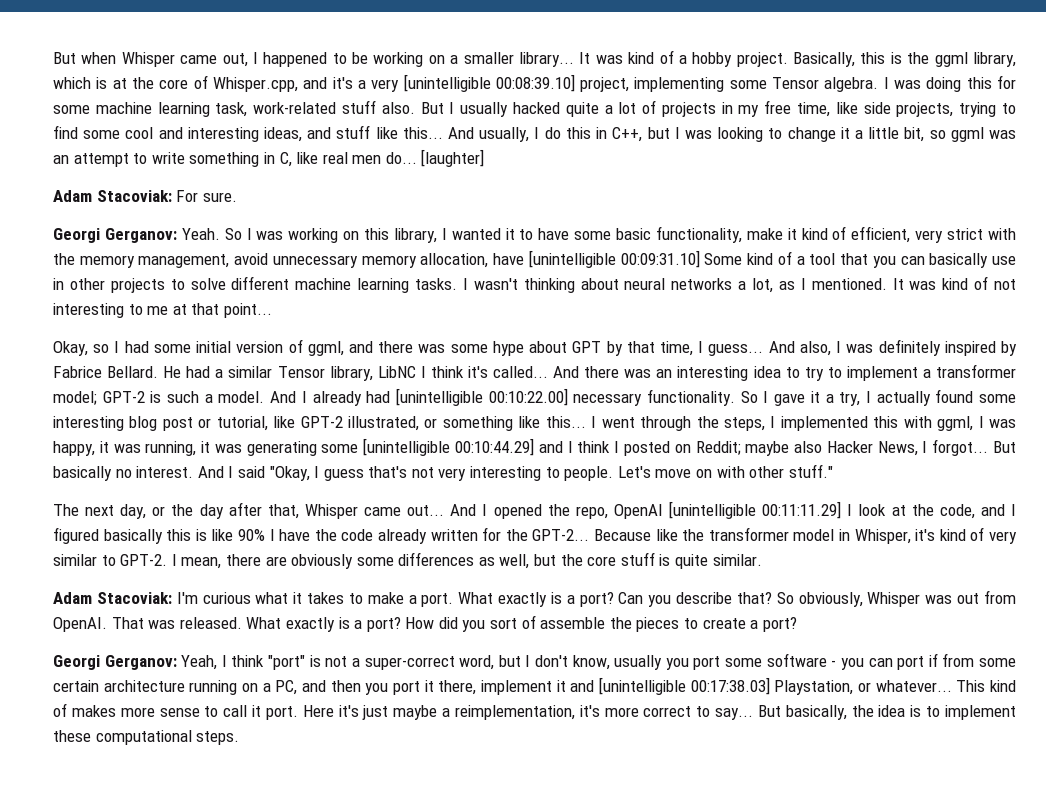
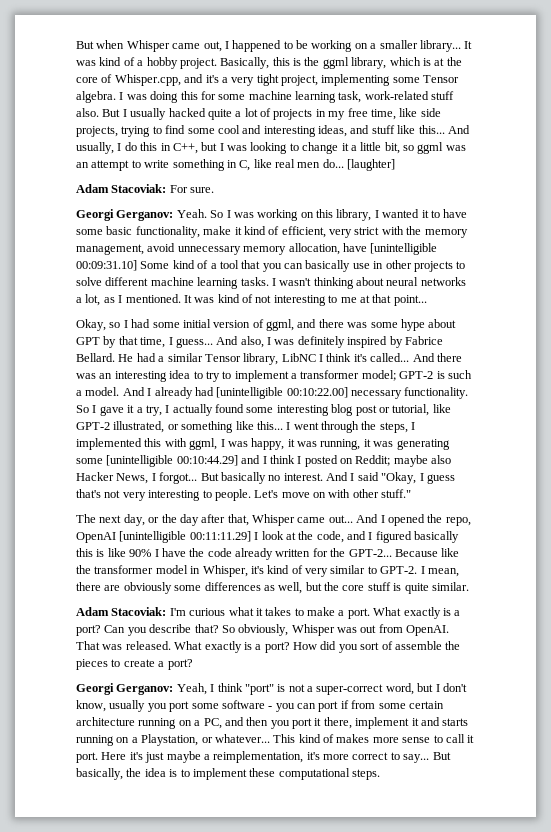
[403,74,575,92] [unintelligible 00:08:39.10] -> [256,74,279,86] tight
[599,677,770,695] [unintelligible 00:17:38.03] -> [442,718,469,726] [76,735,138,746] starts running on a

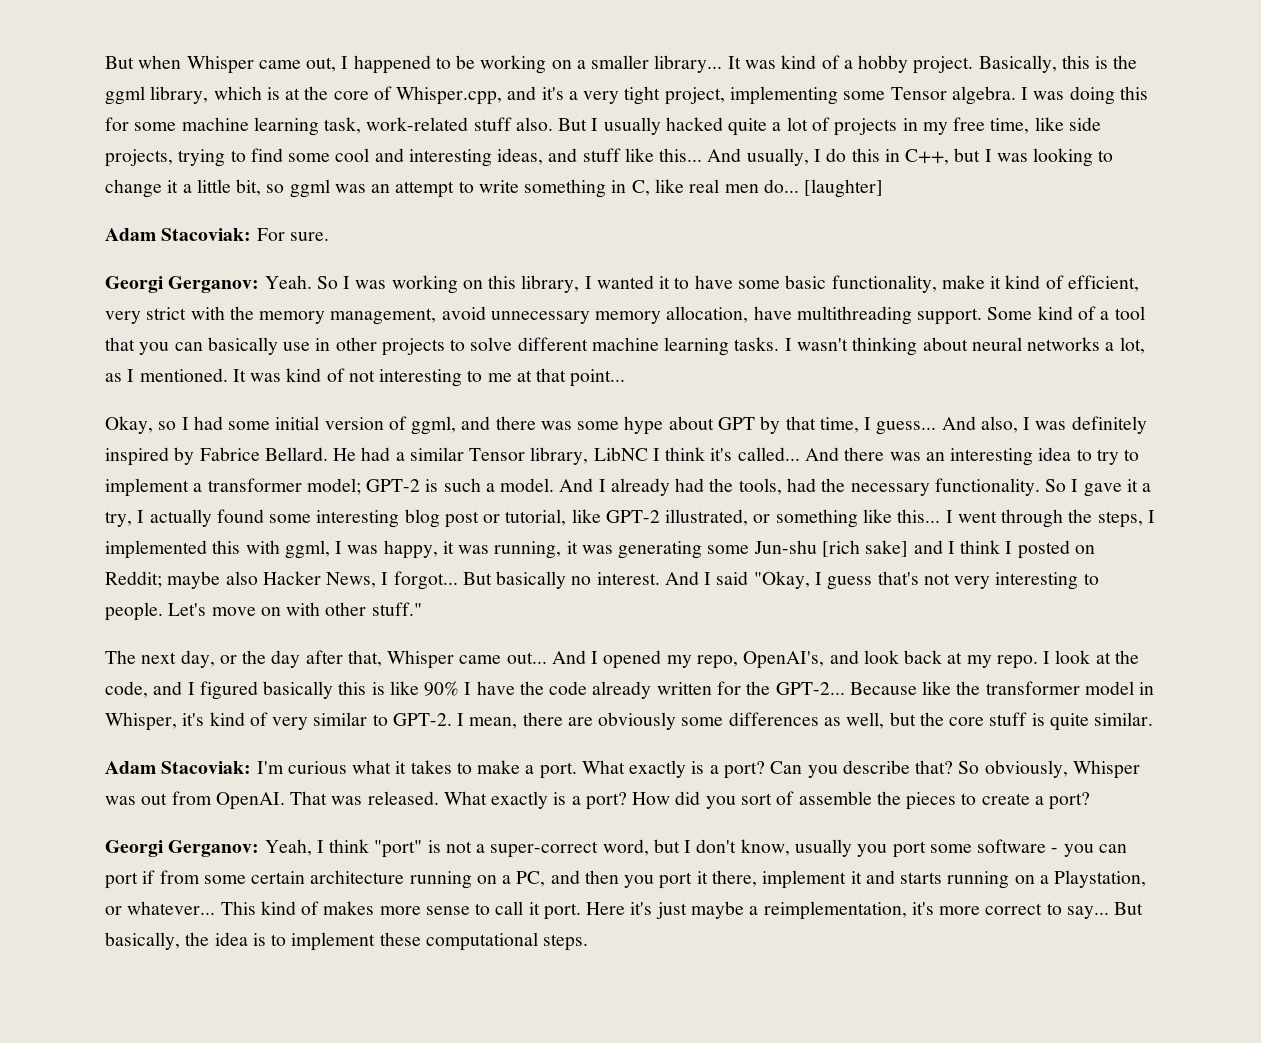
[370,243,438,255] [76,260,137,271] [unintelligible 00:09:31.10] -> [796,306,983,325] multithreading support.
[216,387,348,399] [unintelligible 00:10:22.00] -> [709,478,846,495] the tools, had the
[106,455,238,467] [unintelligible 00:10:44.29] -> [753,540,909,557] Jun-shu [rich sake]
[427,514,471,526] [76,531,251,543] the repo, OpenAI [unintelligible 00:11:11.29] -> [666,650,1038,669] my repo, OpenAI's, and look back at my repo.

